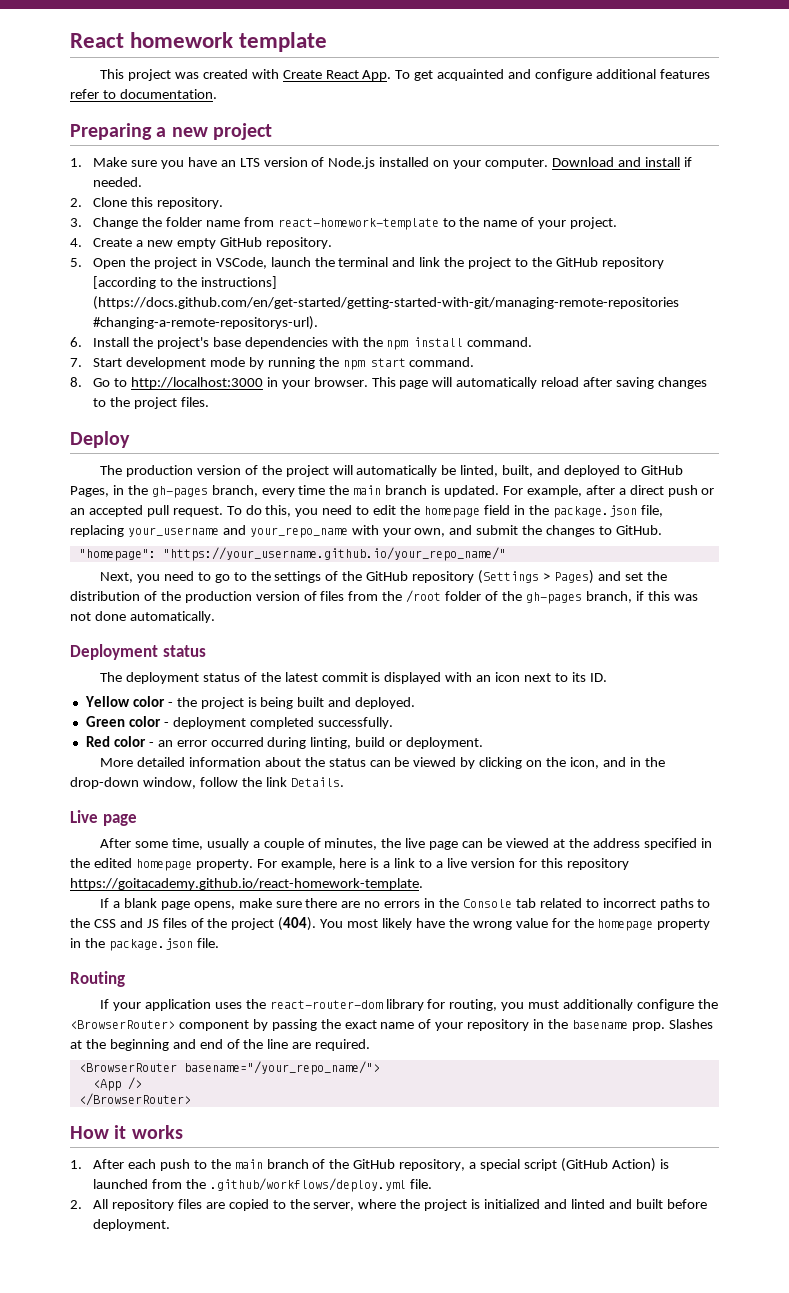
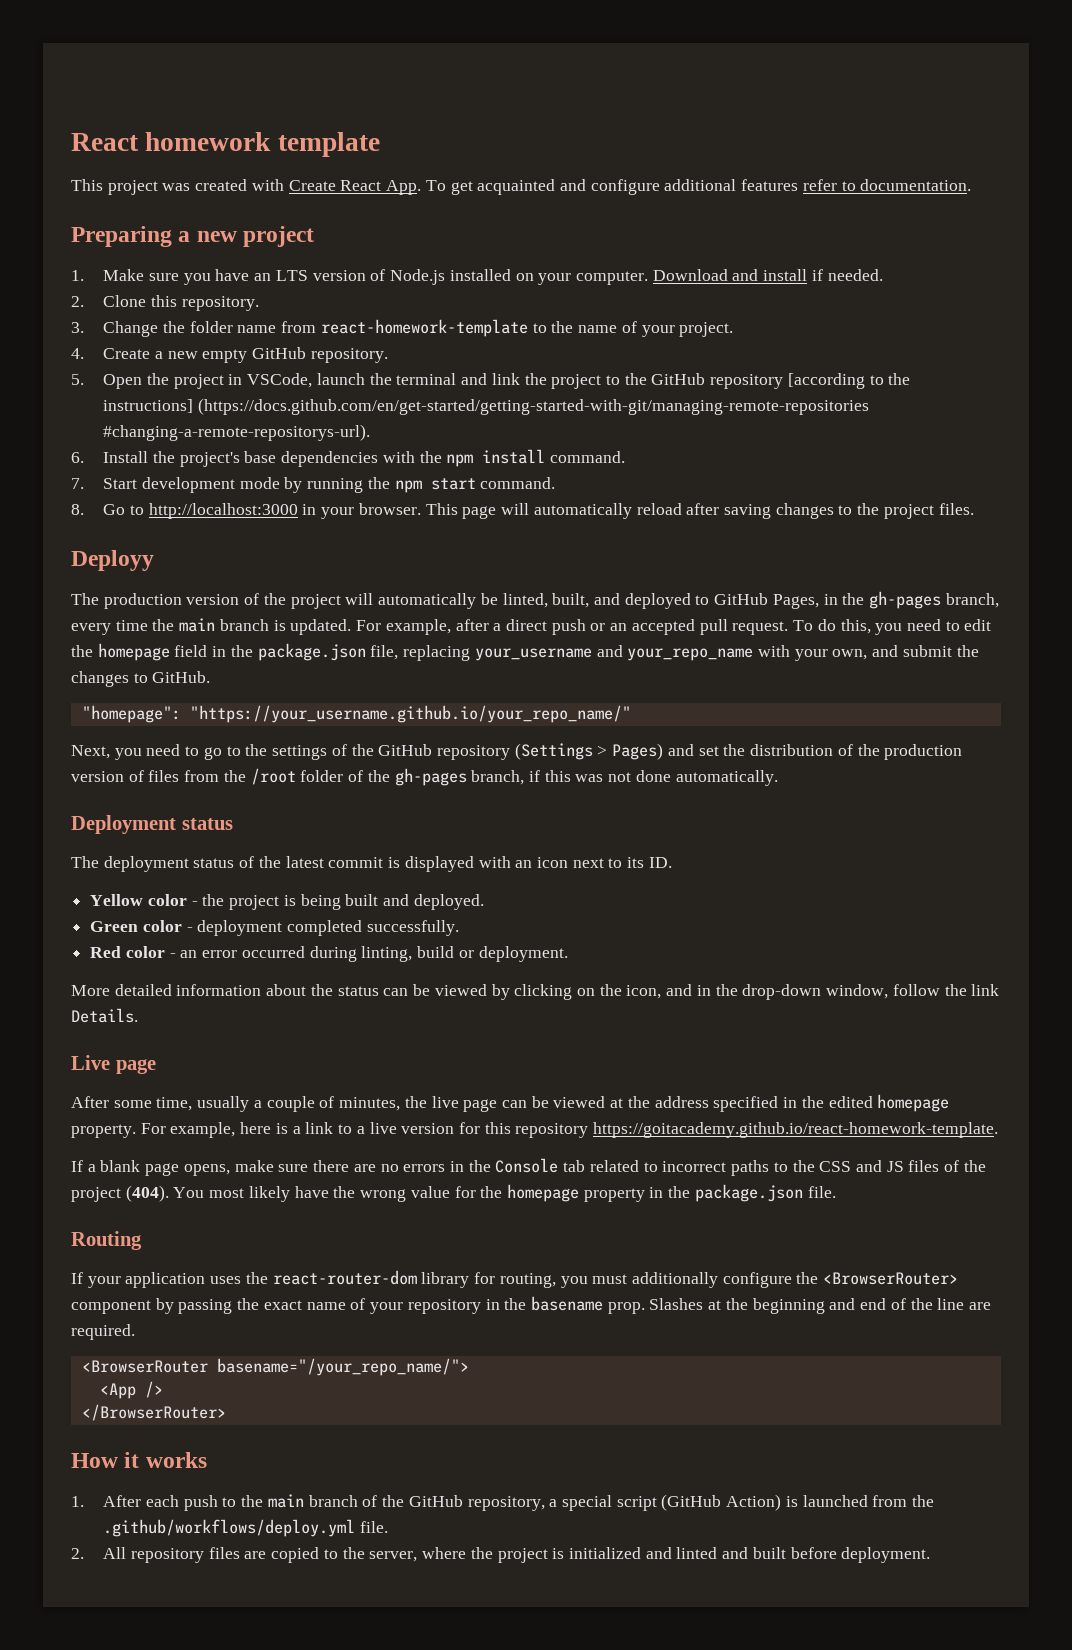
[70,431,130,448] Deploy -> [71,550,154,571] Deployy

